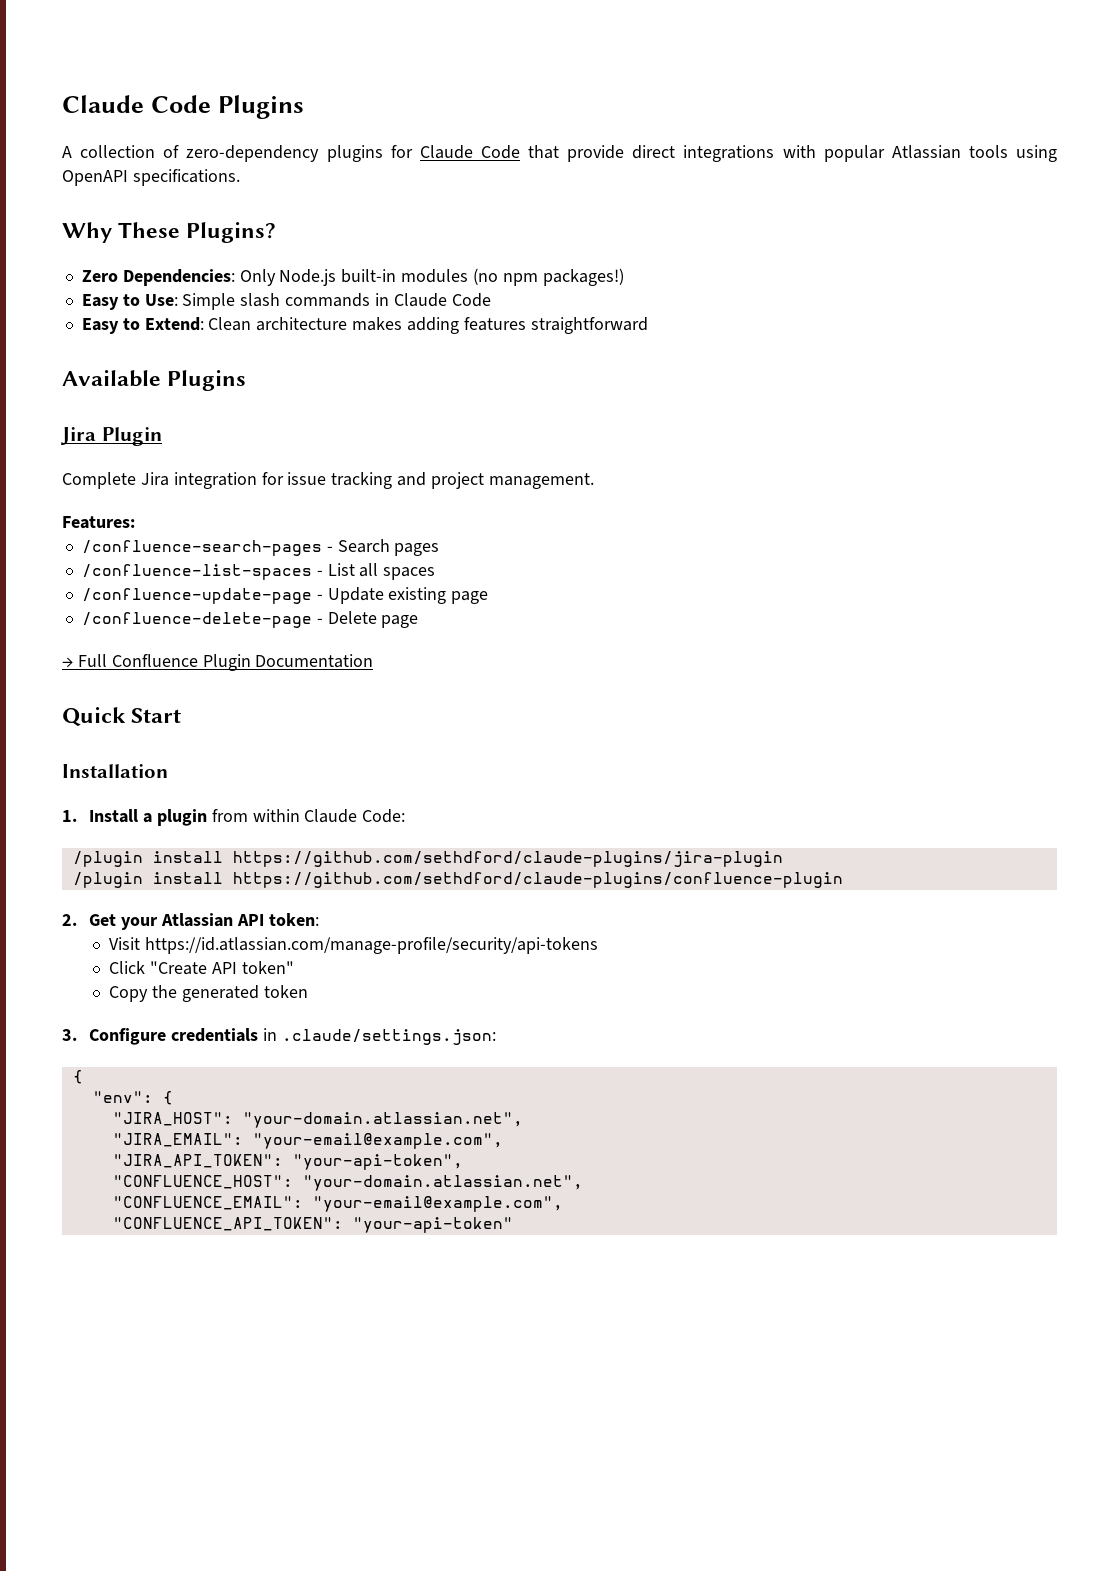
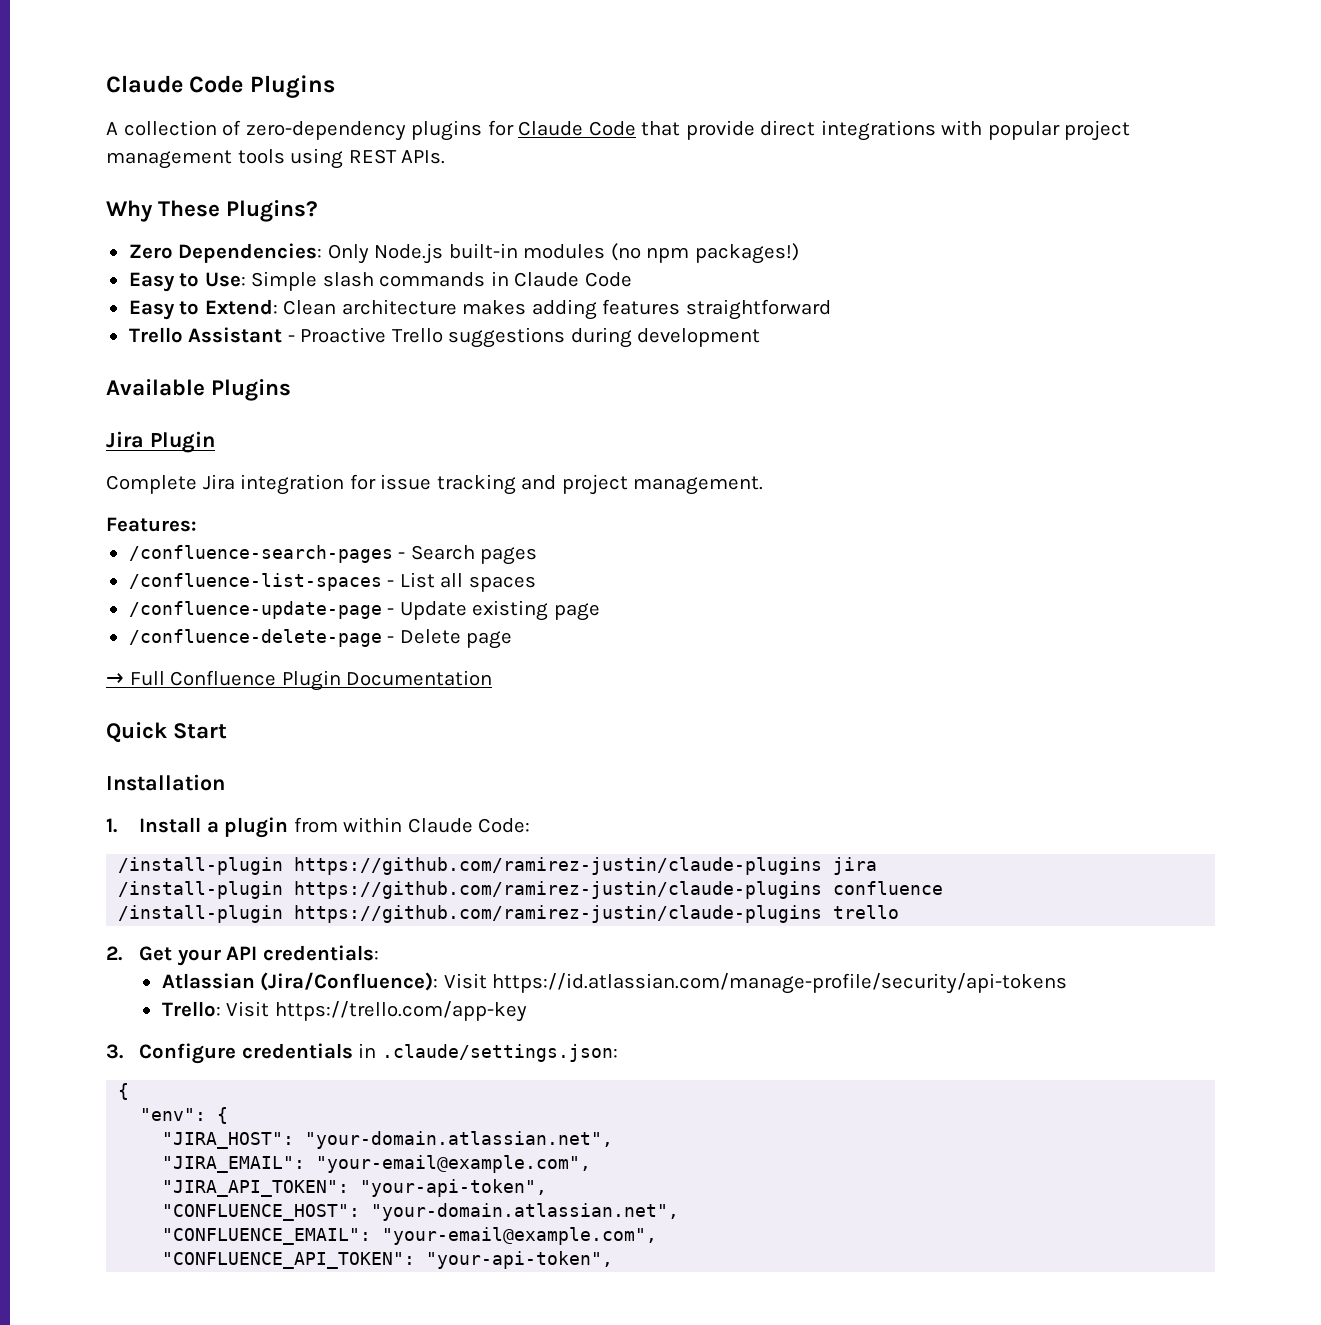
[891,145,1057,162] [62,169,240,186] Atlassian tools using OpenAPI specifications. -> [1064,120,1131,141] [106,148,446,169] project management tools using REST APIs.
(648, 325) none -> [128,327,761,348] // Trello Assistant - Proactive Trello suggestions during development
[72,851,783,867] [72,872,843,888] [62,913,319,930] [108,937,598,954] [108,961,294,975] [108,985,308,1002] /plugin install https://github.com/sethdford/claude-plugins/jira-plugin // /plugin install https://github.com/sethdford/claude-plugins/confluence-plugin // 2. Get your Atlassian API token: // Visit https://id.atlassian.com/manage-profile/security/api-tokens // Click "Create API token" // Copy the generated token -> [118,857,878,875] [118,881,944,899] [118,905,900,923] [106,945,379,966] [161,972,1068,994] [161,1001,527,1022] /install-plugin https://github.com/ramirez-justin/claude-plugins jira // /install-plugin https://github.com/ramirez-justin/claude-plugins confluence // /install-plugin https://github.com/ramirez-justin/claude-plugins trello // 2. Get your API credentials: // Atlassian (Jira/Confluence): Visit https://id.atlassian.com/manage-profile/security/api-tokens // Trello: Visit https://trello.com/app-key
[352,1217,513,1233] "your-api-token" -> [426,1251,614,1269] "your-api-token",

